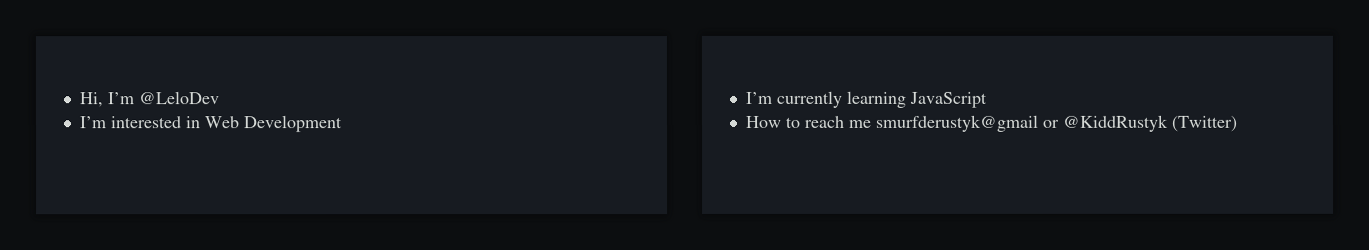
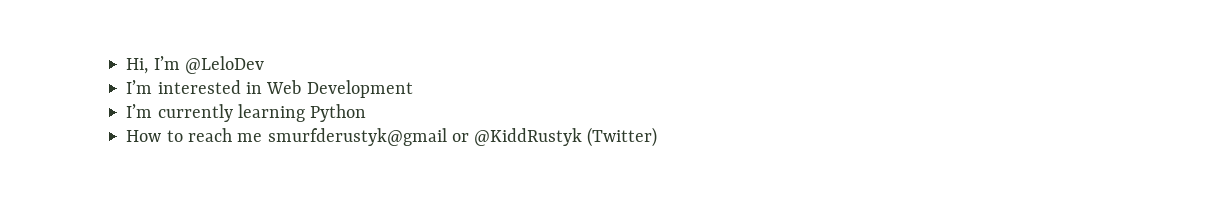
[908,91,987,108] JavaScript -> [310,104,367,122] Python

